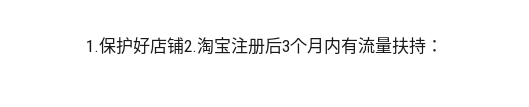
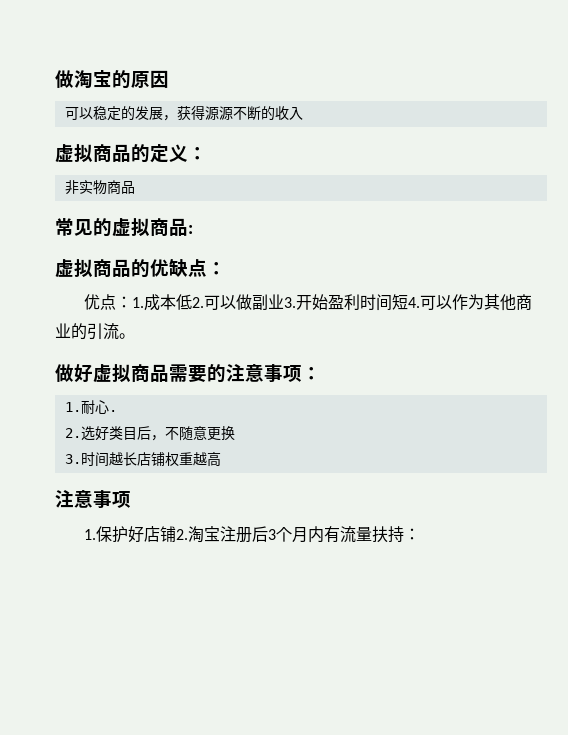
(86, 46) none -> [55,70,169,89] [64,105,303,121] [55,144,207,163] [64,180,135,195] [55,218,193,237] [55,258,226,278] [84,294,533,311] [55,323,135,340] [55,364,321,383] [64,400,117,414] [64,425,235,441] [64,451,221,467] [55,490,131,508] 做淘宝的原因 // 可以稳定的发展，获得源源不断的收入 // 虚拟商品的定义： // 非实物商品 // 常见的虚拟商品: // 虚拟商品的优缺点： // 优点：1.成本低2.可以做副业3.开始盈利时间短4.可以作为其他商业的引流。 // 做好虚拟商品需要的注意事项： // 1.耐心. // 2.选好类目后，不随意更换 // 3.时间越长店铺权重越高 // 注意事项 //

